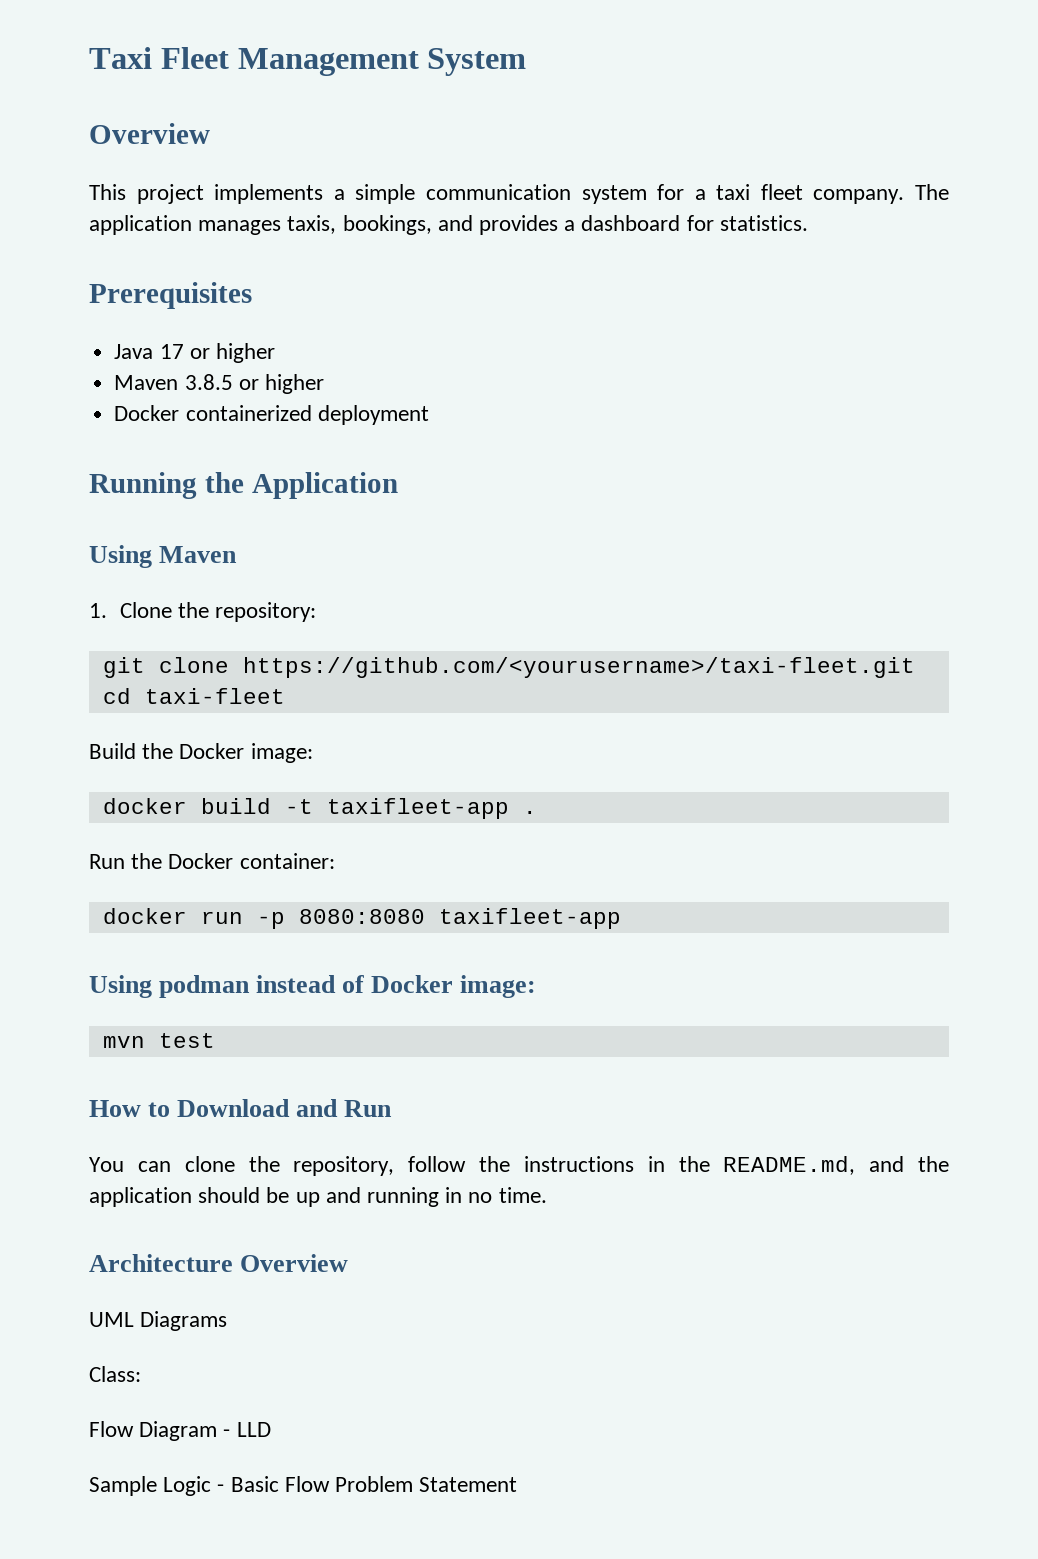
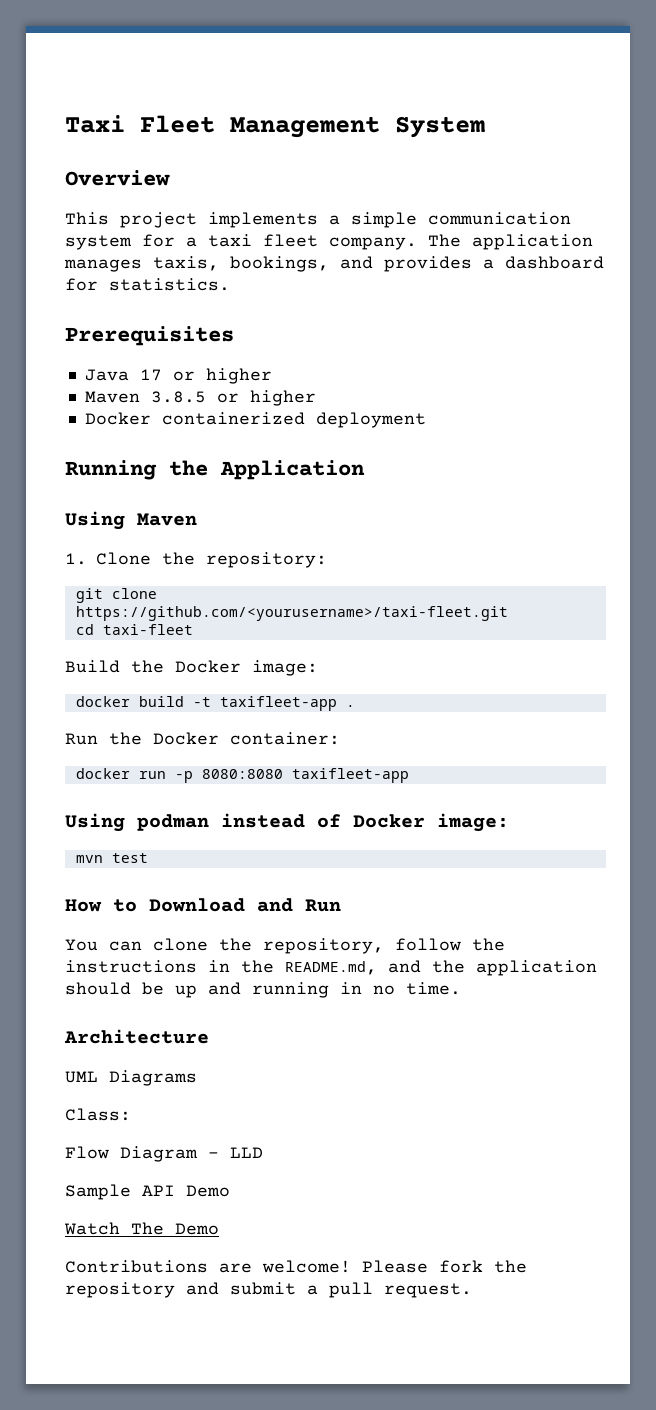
[240,1254,349,1272] Overview -> (209, 1036) none
[163,1476,518,1496] Logic - Basic Flow Problem Statement -> [142,1185,230,1197] [64,1222,219,1235] [65,1260,527,1273] [65,1282,472,1298] API Demo // Watch The Demo // Contributions are welcome! Please fork the repository and submit a pull request.

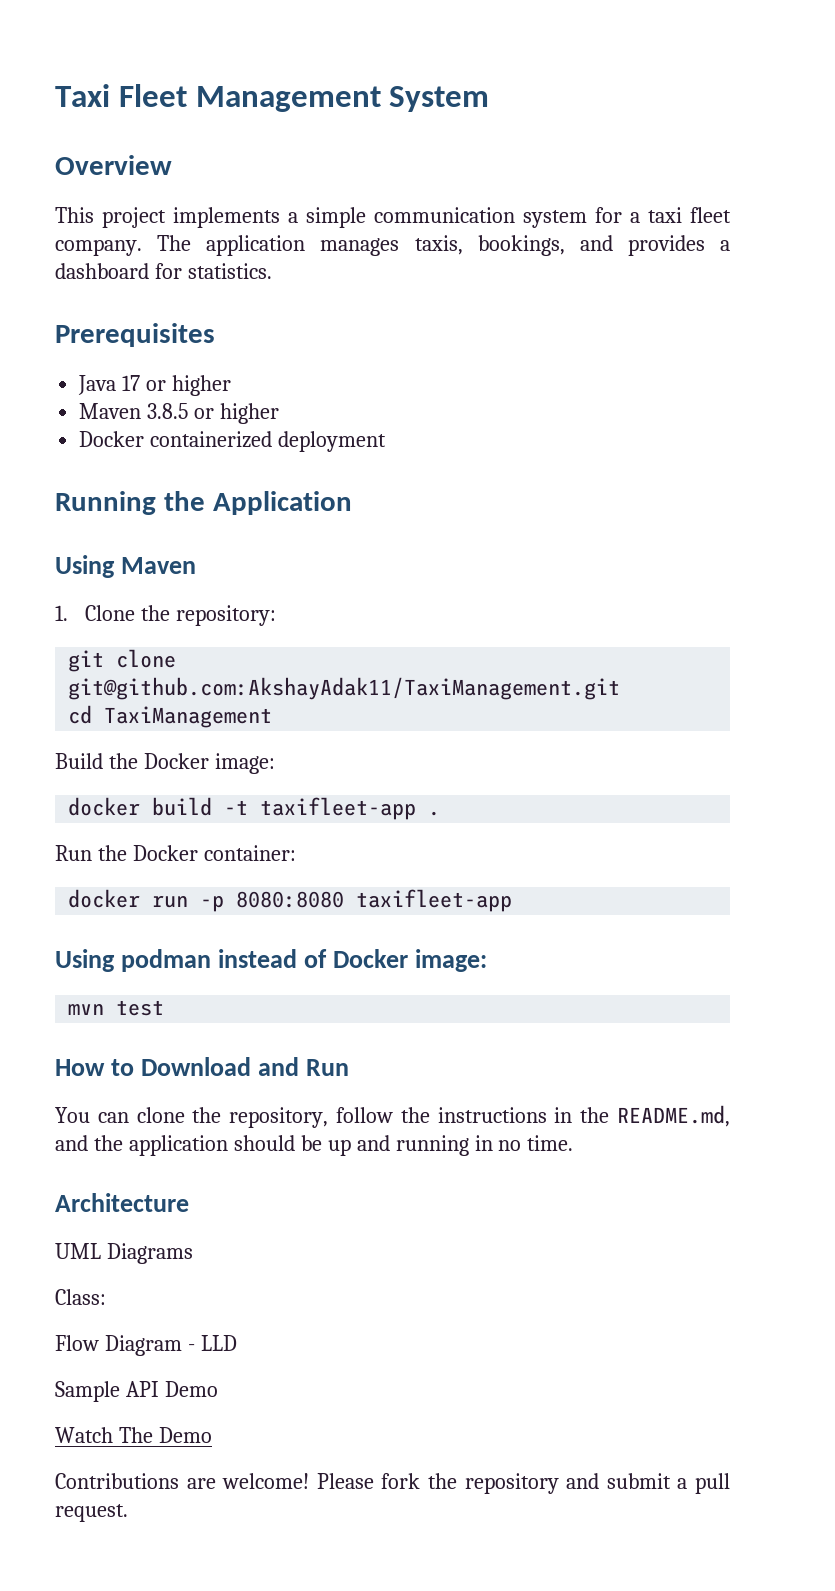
[75,606,508,621] https://github.com/<yourusername>/taxi-fleet.git -> [68,677,621,700] git@github.com:AkshayAdak11/TaxiManagement.git
[102,624,193,635] taxi-fleet -> [104,706,273,728] TaxiManagement

